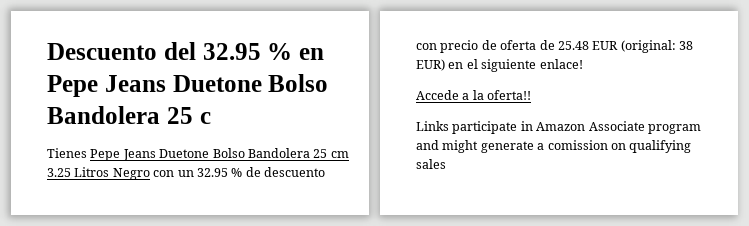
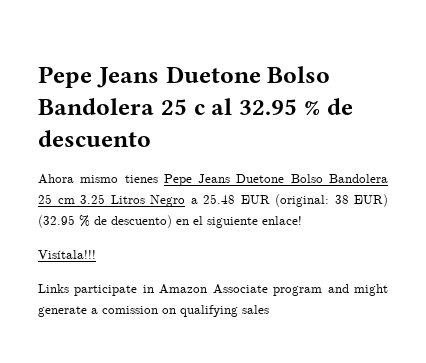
[47,42,324,60] Descuento del 32.95 % en -> (38, 77) none
[47,148,87,158] // Tienes -> [211,98,353,115] [38,130,151,147] [38,174,158,184] al 32.95 % de descuento // Ahora mismo tienes
[153,167,325,177] [416,40,555,53] con un 32.95 % de descuento con precio de oferta de -> [190,198,198,204] a
(445, 65) none -> [38,215,172,228] (32.95 % de descuento)
[416,90,532,100] Accede a la oferta!! -> [38,250,96,259] Visítala!!!

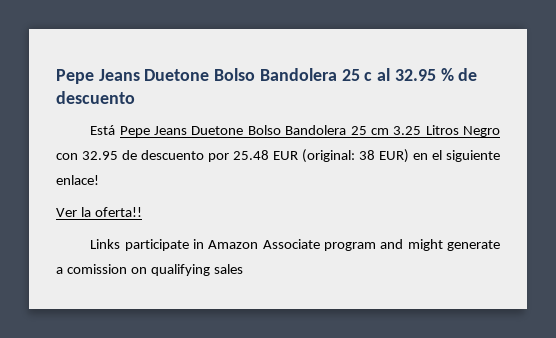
[38,174,158,184] Ahora mismo tienes -> [90,125,116,135] Está
[190,198,198,204] a -> [56,150,229,162] con 32.95 de descuento por
[38,215,172,228] (32.95 % de descuento) -> (409, 156) none
[38,250,96,259] Visítala!!! -> [56,207,142,217] Ver la oferta!!

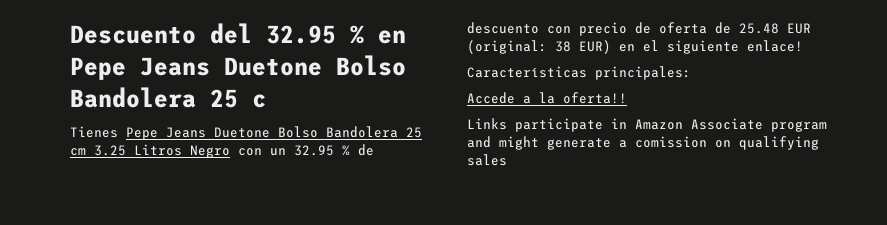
(56, 76) none -> [70,23,406,44] Descuento del 32.95 % en
[377,68,478,81] [56,91,135,104] [90,125,116,135] al 32.95 % de descuento // Está -> [70,126,118,138] // Tienes
[82,150,229,162] 32.95 de descuento por -> [270,144,374,156] [467,22,731,36] un 32.95 % de descuento con precio de oferta de
[56,208,77,217] Ver -> [467,66,691,80] [467,92,531,104] Características principales: // Accede a

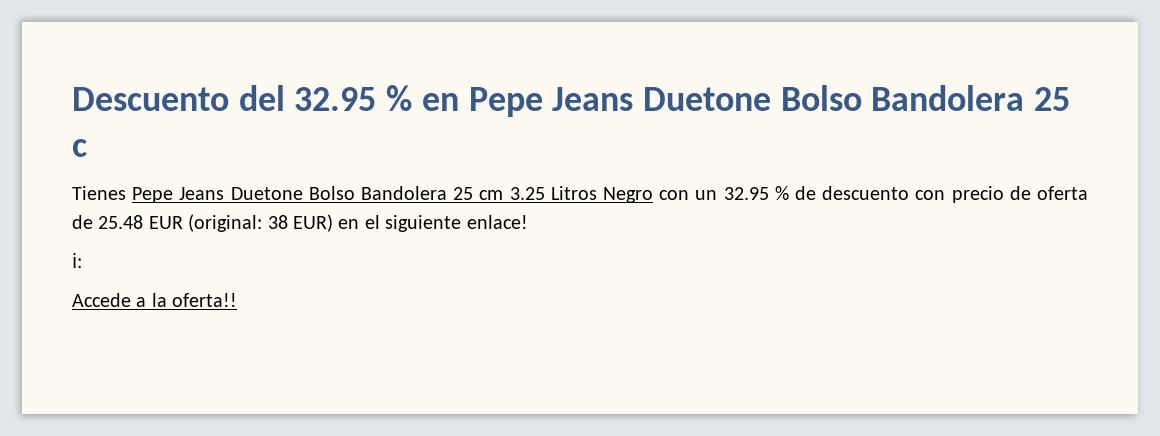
[467,66,691,80] Características principales: -> [72,253,82,268] ℹ:
[467,118,827,132] [467,136,819,150] [467,154,507,166] // Links participate in Amazon Associate program and might generate a comission on qualifying sales -> (238, 300) none

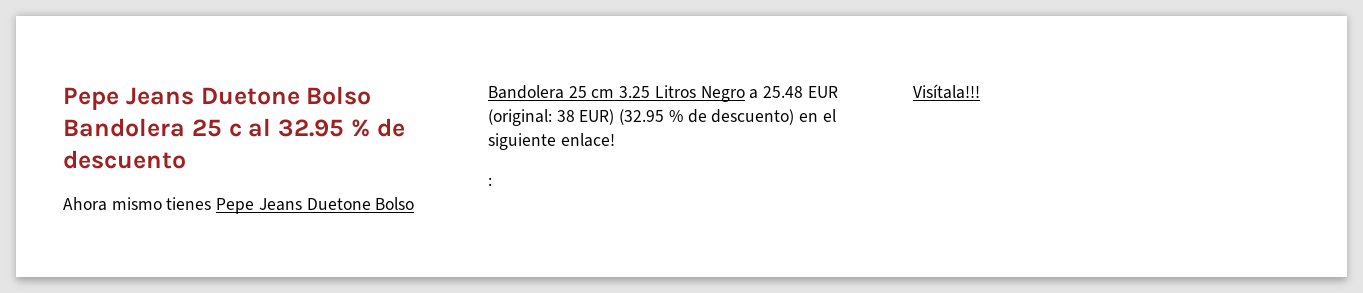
[72,85,459,111] Descuento del 32.95 % en -> (63, 98) none
[72,186,126,200] // Tienes -> [248,118,405,137] [63,150,186,169] [63,197,212,211] al 32.95 % de descuento // Ahora mismo tienes
[659,186,1089,203] [72,215,93,229] con un 32.95 % de descuento con precio de oferta de -> [749,89,759,99] a
(333, 223) none -> [619,109,795,125] (32.95 % de descuento)
[72,253,82,268] [72,293,238,307] ℹ: // Accede a la oferta!! -> [488,177,492,186] [913,84,980,99] : // Visítala!!!

